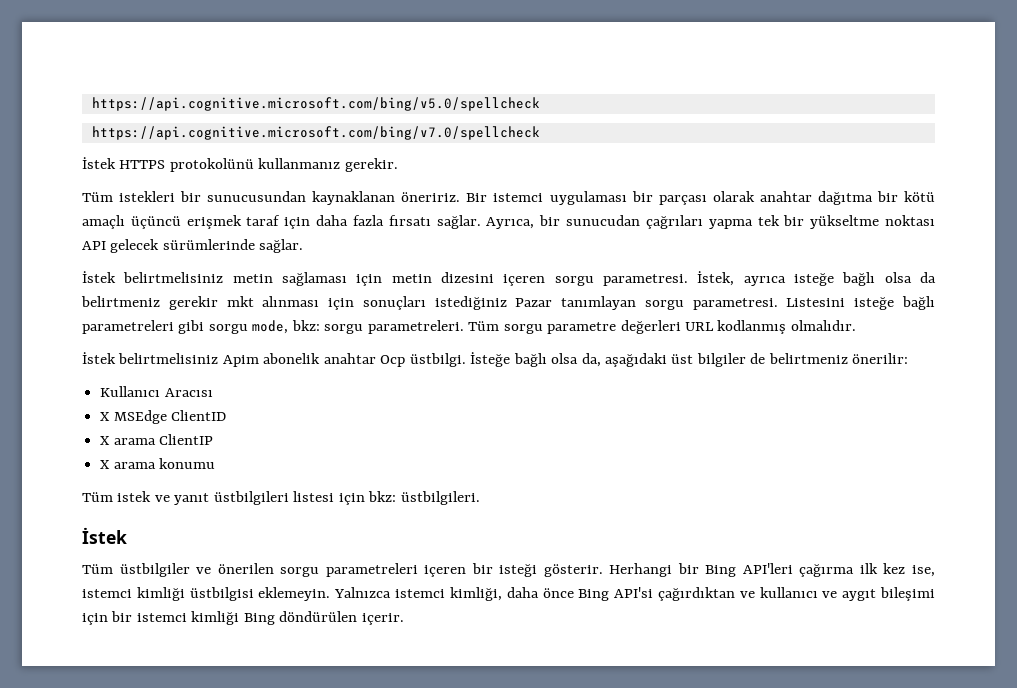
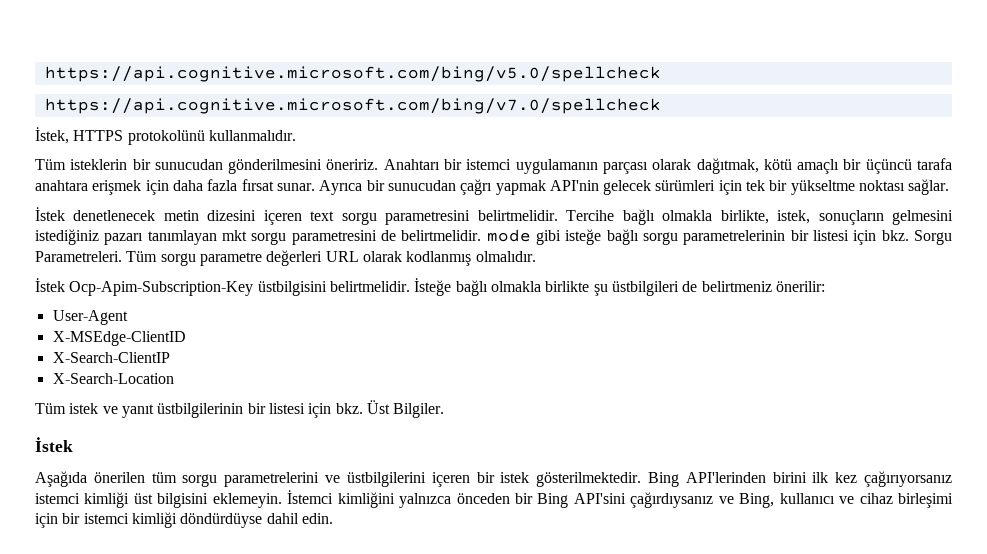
[82,157,116,169] İstek -> [35,127,69,144] İstek,
[258,158,398,172] [82,191,936,205] [82,215,753,229] kullanmanız gerekir. // Tüm istekleri bir sunucusundan kaynaklanan öneririz. Bir istemci uygulaması bir parçası olarak anahtar dağıtma bir kötü amaçlı üçüncü erişmek taraf için daha fazla fırsatı sağlar. Ayrıca, bir sunucudan çağrıları yapma -> [208,130,296,141] [35,158,952,174] [35,179,742,195] kullanmalıdır. // Tüm isteklerin bir sunucudan gönderilmesini öneririz. Anahtarı bir istemci uygulamanın parçası olarak dağıtmak, kötü amaçlı bir üçüncü tarafa anahtara erişmek için daha fazla fırsat sunar. Ayrıca bir sunucudan çağrı yapmak API'nin gelecek sürümleri için
[82,239,255,253] API gelecek sürümlerinde -> (906, 185) none
[123,271,937,286] [81,296,935,310] [82,320,464,334] belirtmelisiniz metin sağlaması için metin dizesini içeren sorgu parametresi. İstek, ayrıca isteğe bağlı olsa da belirtmeniz gerekir mkt alınması için sonuçları istediğiniz Pazar tanımlayan sorgu parametresi. Listesini isteğe bağlı parametreleri gibi sorgu mode, bkz: sorgu parametreleri. -> [73,209,954,225] [35,229,953,245] [35,251,122,262] denetlenecek metin dizesini içeren text sorgu parametresini belirtmelidir. Tercihe bağlı olmakla birlikte, istek, sonuçların gelmesini istediğiniz pazarı tanımlayan mkt sorgu parametresini de belirtmelidir. mode gibi isteğe bağlı sorgu parametrelerinin bir listesi için bkz. Sorgu Parametreleri.
(715, 326) none -> [362,251,402,262] olarak
[118,352,909,367] [100,386,213,397] [100,410,227,424] [100,434,214,445] [100,458,216,469] [82,491,480,505] [82,527,127,544] [82,563,935,577] [82,587,935,601] belirtmelisiniz Apim abonelik anahtar Ocp üstbilgi. İsteğe bağlı olsa da, aşağıdaki üst bilgiler de belirtmeniz önerilir: // Kullanıcı Aracısı // X MSEdge ClientID // X arama ClientIP // X arama konumu // Tüm istek ve yanıt üstbilgileri listesi için bkz: üstbilgileri. // İstek // Tüm üstbilgiler ve önerilen sorgu parametreleri içeren bir isteği gösterir. Herhangi bir Bing API'leri çağırma ilk kez ise, istemci kimliği üstbilgisi eklemeyin. Yalnızca istemci kimliği, daha önce Bing API'si çağırdıktan ve kullanıcı ve aygıt bileşimi -> [69,278,825,296] [52,310,128,325] [52,331,186,346] [52,352,170,363] [52,373,174,384] [35,400,445,418] [35,437,73,452] [35,471,952,487] [35,490,954,508] Ocp-Apim-Subscription-Key üstbilgisini belirtmelidir. İsteğe bağlı olmakla birlikte şu üstbilgileri de belirtmeniz önerilir: // User-Agent // X-MSEdge-ClientID // X-Search-ClientIP // X-Search-Location // Tüm istek ve yanıt üstbilgilerinin bir listesi için bkz. Üst Bilgiler. // İstek // Aşağıda önerilen tüm sorgu parametrelerini ve üstbilgilerini içeren bir istek gösterilmektedir. Bing API'lerinden birini ilk kez çağırıyorsanız istemci kimliği üst bilgisini eklemeyin. İstemci kimliğini yalnızca önceden bir Bing API'sini çağırdıysanız ve Bing, kullanıcı ve cihaz birleşimi
[243,611,404,625] Bing döndürülen içerir. -> [180,513,333,528] döndürdüyse dahil edin.

